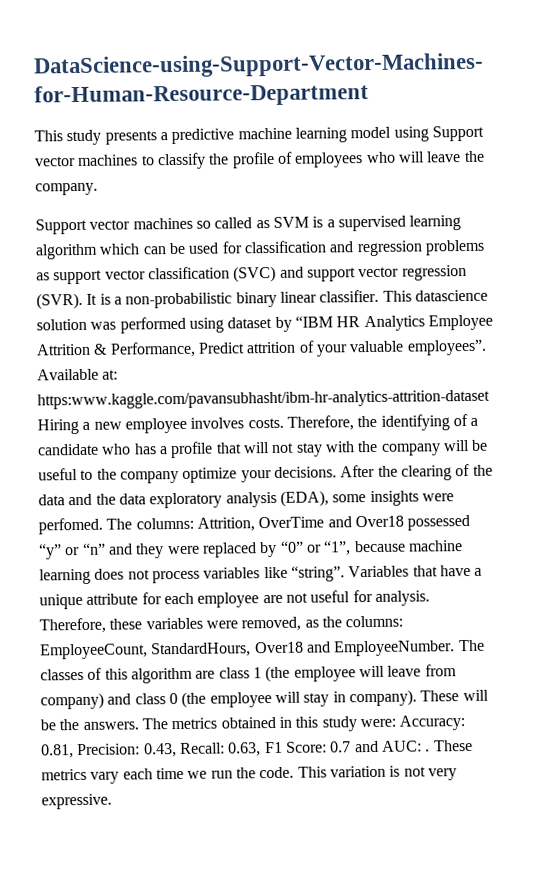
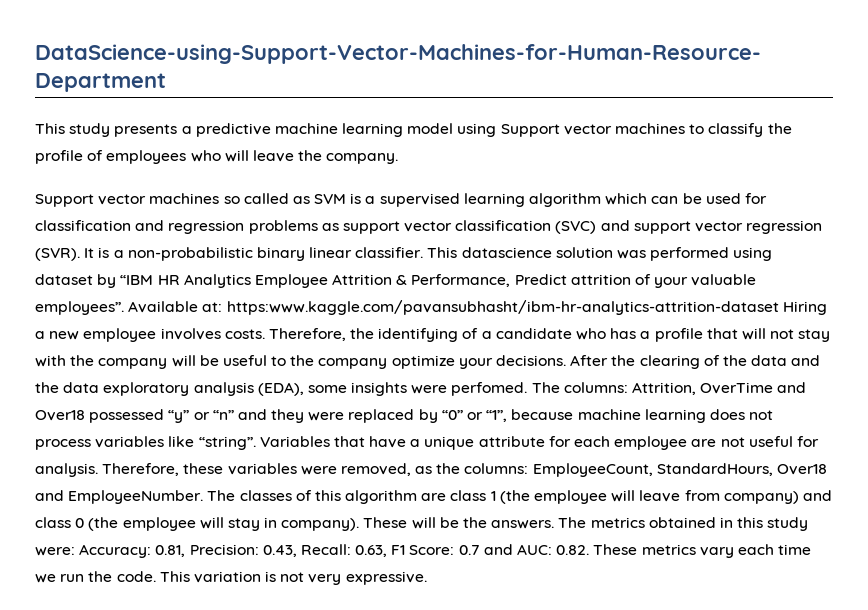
[425,749,431,752] . -> [556,545,590,555] 0.82.

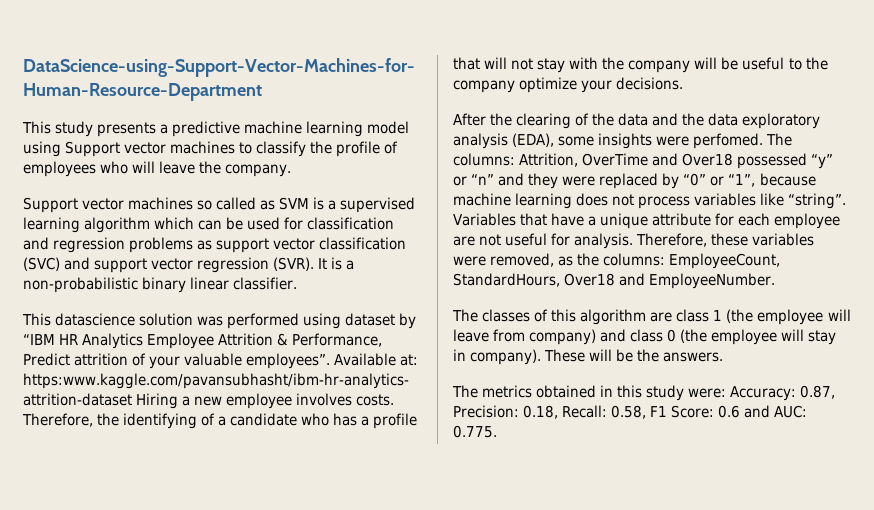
(424, 252) none -> (298, 283) //
(567, 360) none -> (684, 83) //
(204, 497) none -> (776, 281) //
(555, 524) none -> (724, 357) //
[155,544,388,557] 0.81, Precision: 0.43, Recall: 0.63, -> [800,385,836,399] [453,405,647,419] 0.87, Precision: 0.18, Recall: 0.58,
[458,545,480,555] 0.7 -> [718,405,741,418] 0.6
[556,544,812,558] [35,571,427,585] 0.82. These metrics vary each time we run the code. This variation is not very expressive. -> [453,425,497,438] 0.775.

